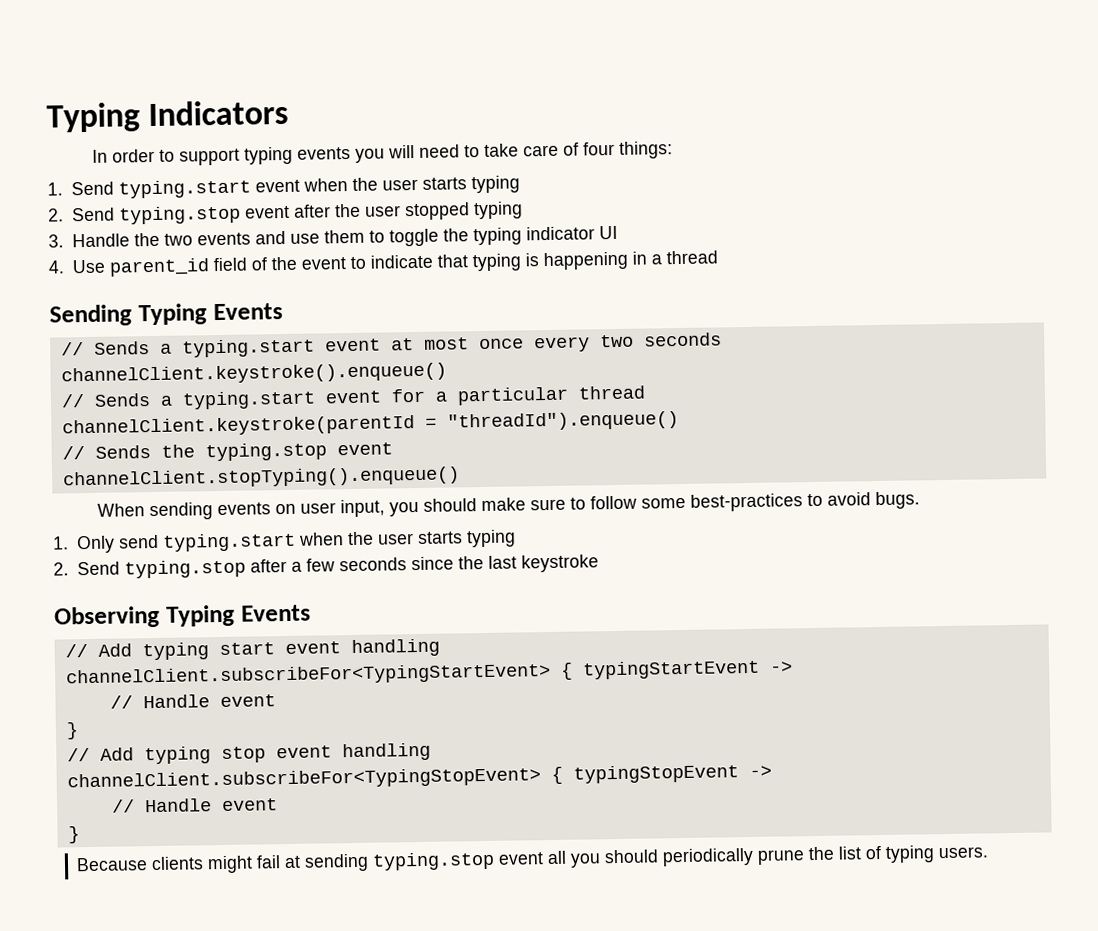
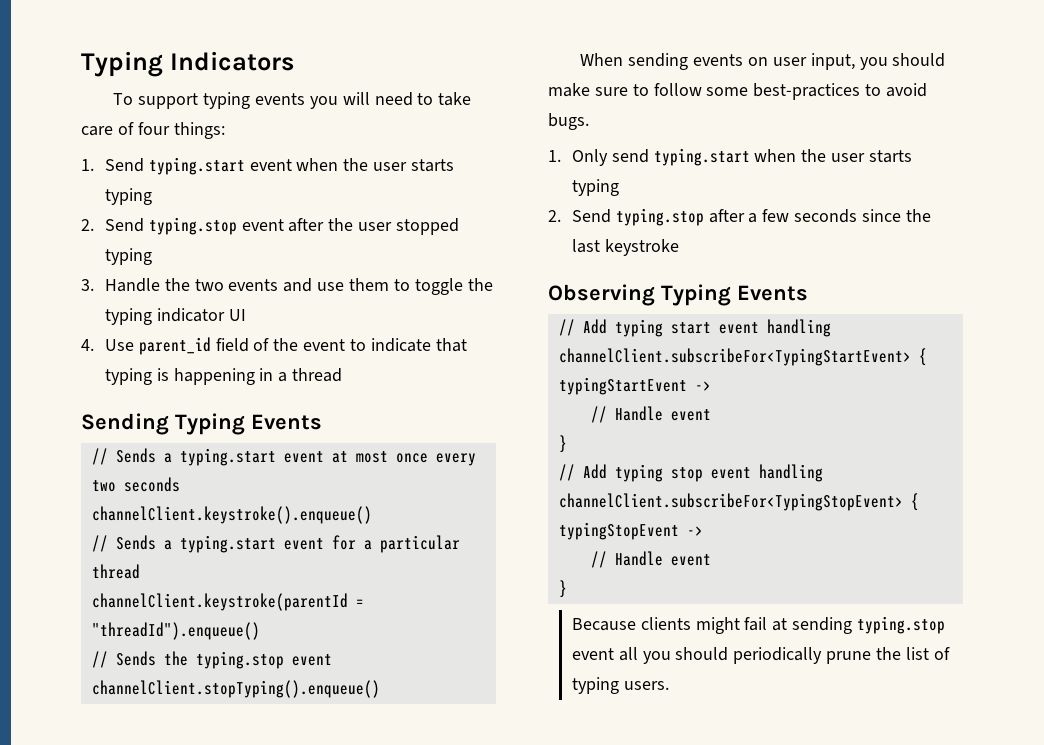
[92,148,176,163] In order to -> [113,93,134,105] To

